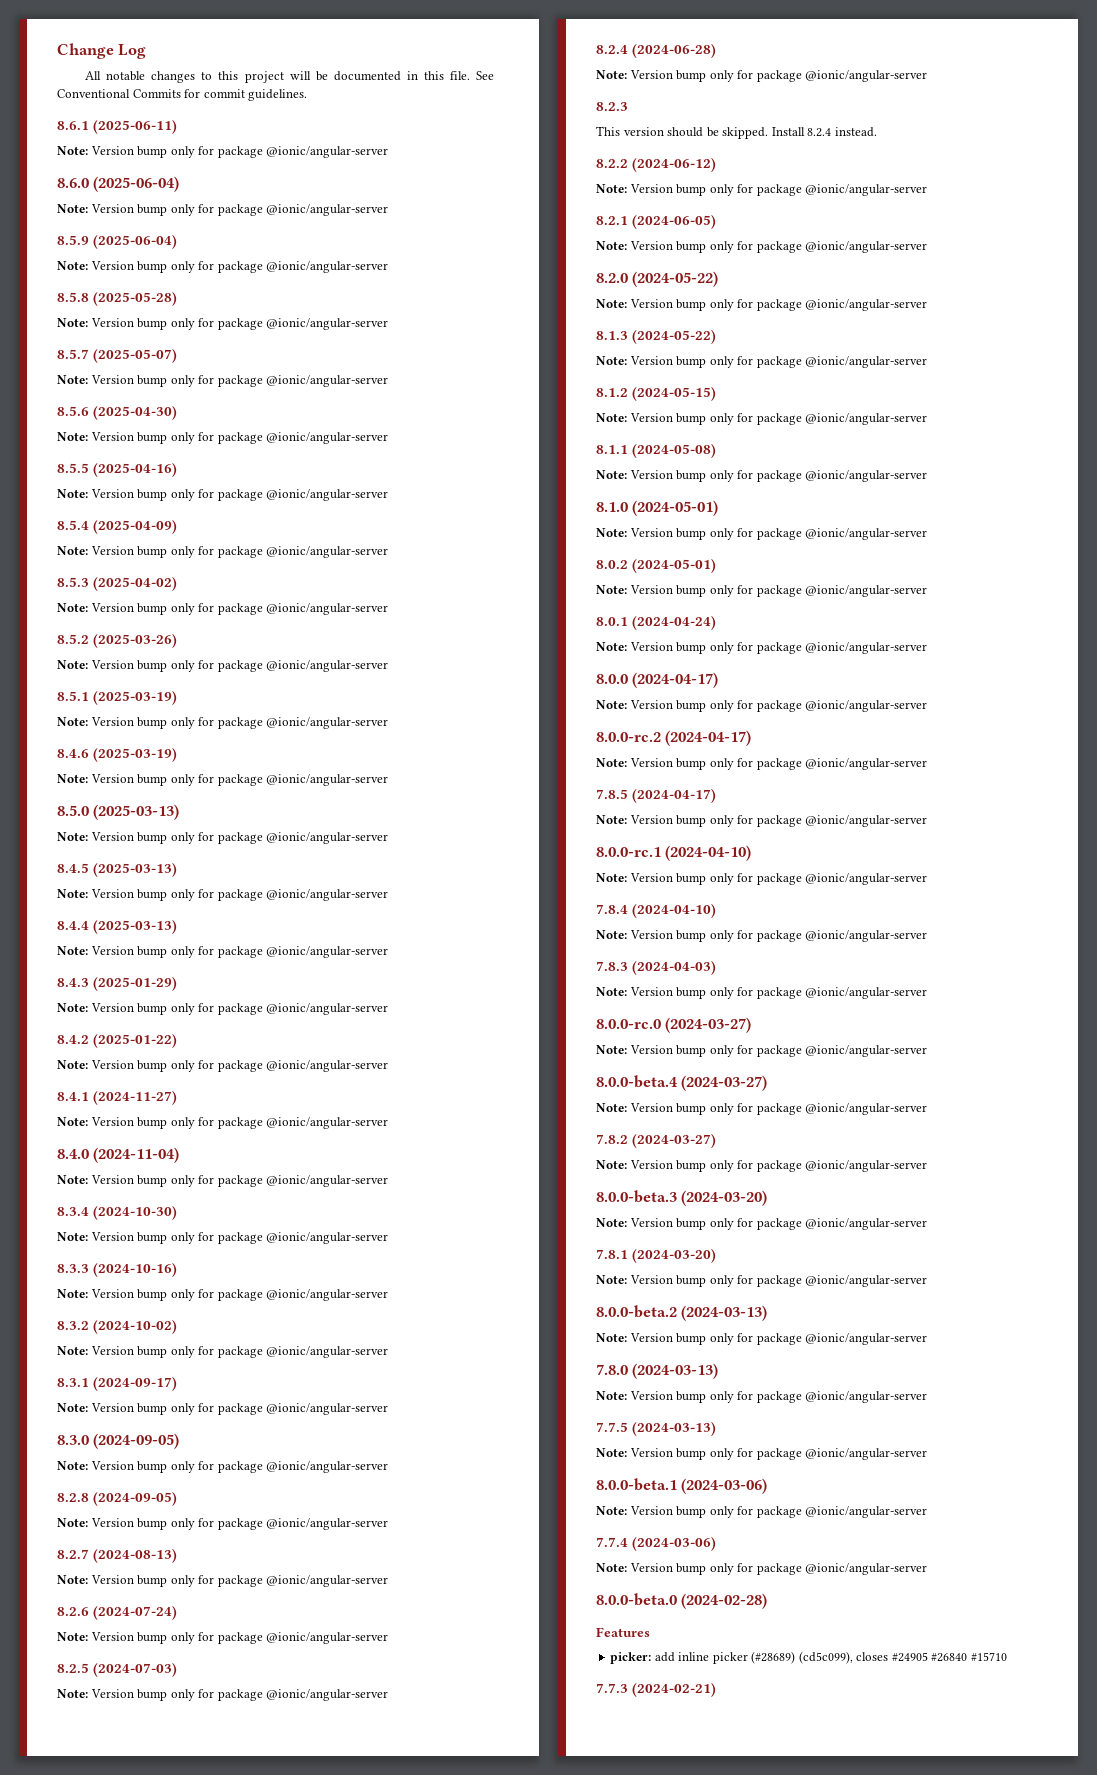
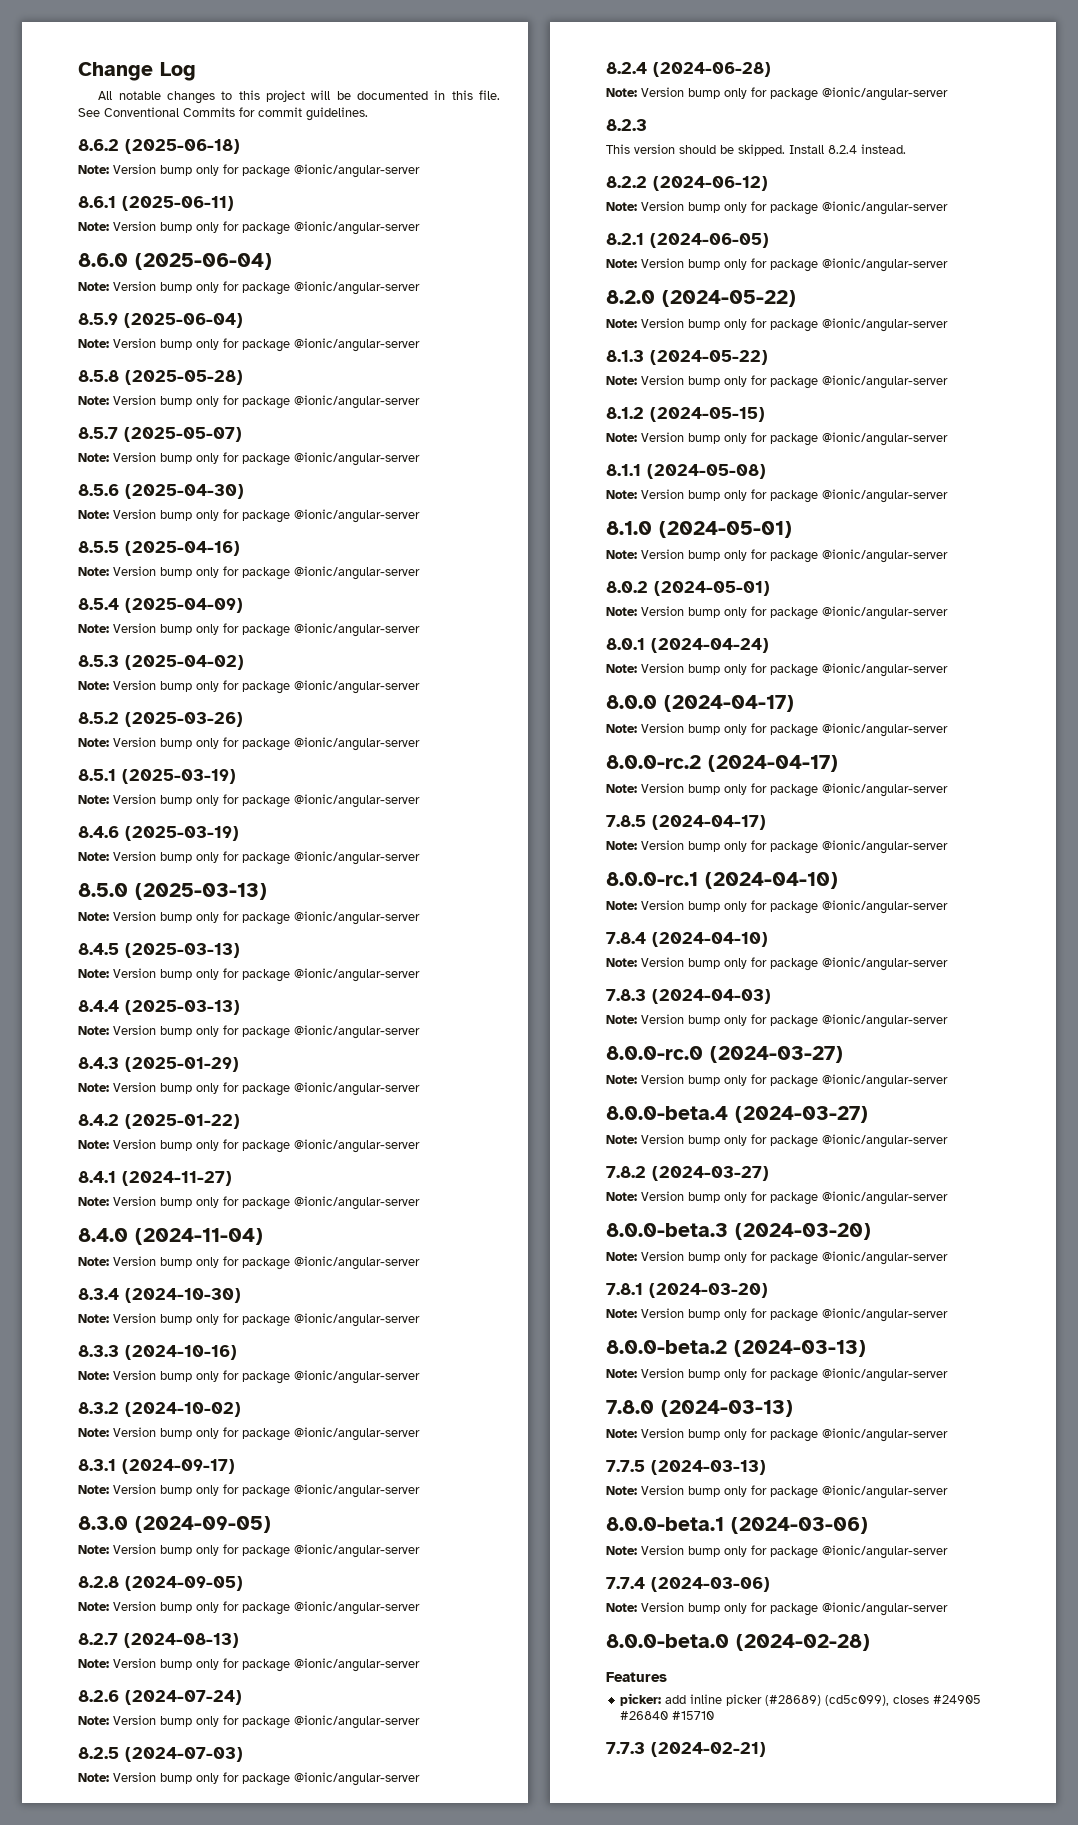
(308, 95) none -> [78,139,240,154] [78,164,420,178] // 8.6.2 (2025-06-18) // Note: Version bump only for package @ionic/angular-server

